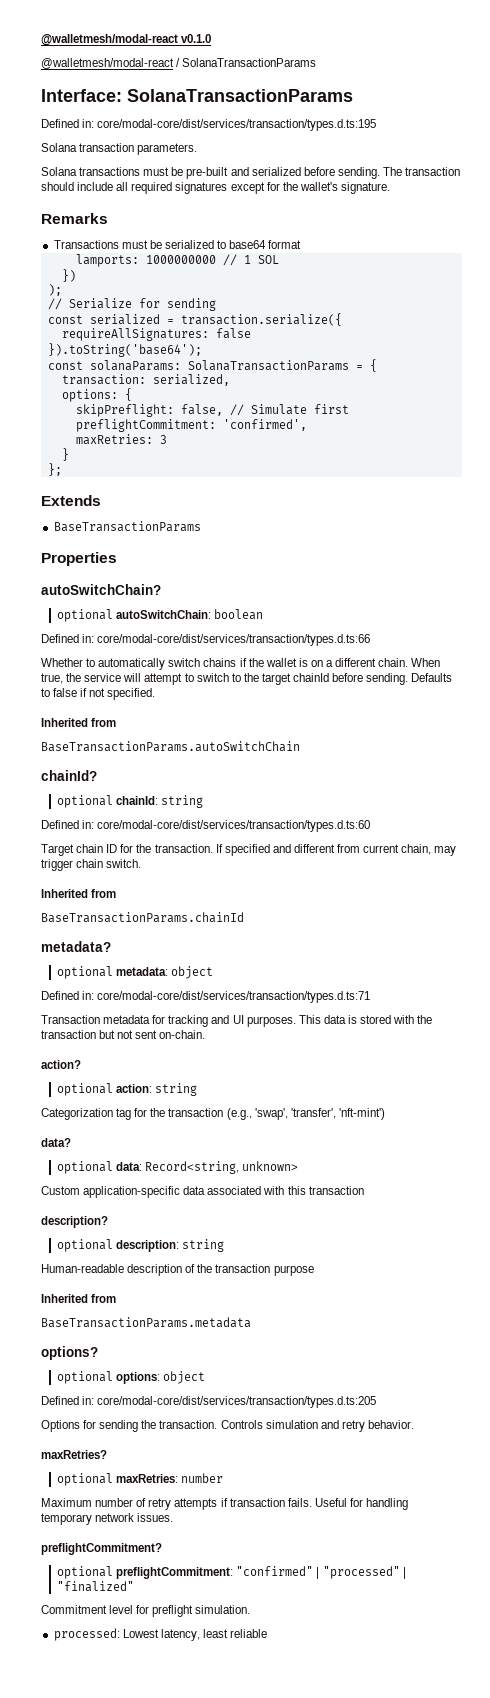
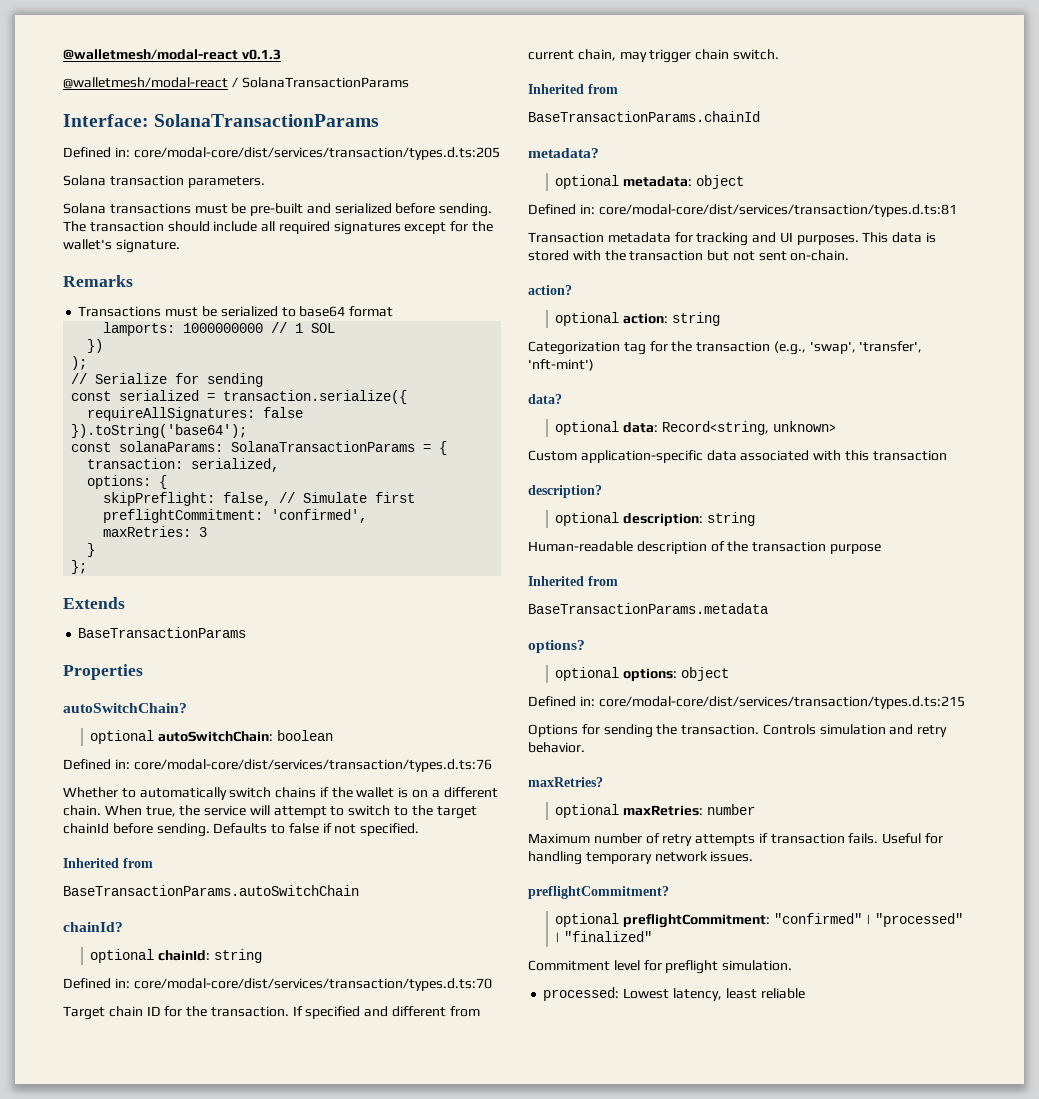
[41,34,212,46] @walletmesh/modal-react v0.1.0 -> [63,49,281,60] @walletmesh/modal-react v0.1.3
[97,119,377,131] core/modal-core/dist/services/transaction/types.d.ts:195 -> [133,147,500,160] core/modal-core/dist/services/transaction/types.d.ts:205
[97,634,371,646] core/modal-core/dist/services/transaction/types.d.ts:66 -> [133,759,492,772] core/modal-core/dist/services/transaction/types.d.ts:76
[97,820,371,832] core/modal-core/dist/services/transaction/types.d.ts:60 -> [133,978,492,991] core/modal-core/dist/services/transaction/types.d.ts:70
[97,991,371,1003] core/modal-core/dist/services/transaction/types.d.ts:71 -> [598,204,957,217] core/modal-core/dist/services/transaction/types.d.ts:81
[97,1396,377,1408] core/modal-core/dist/services/transaction/types.d.ts:205 -> [598,696,965,709] core/modal-core/dist/services/transaction/types.d.ts:215

